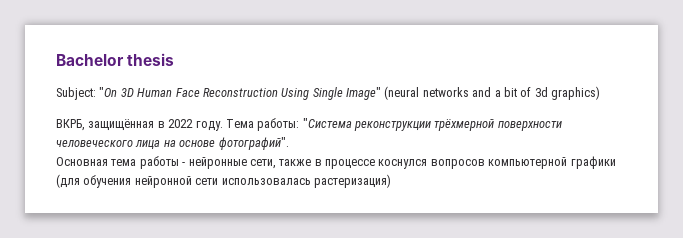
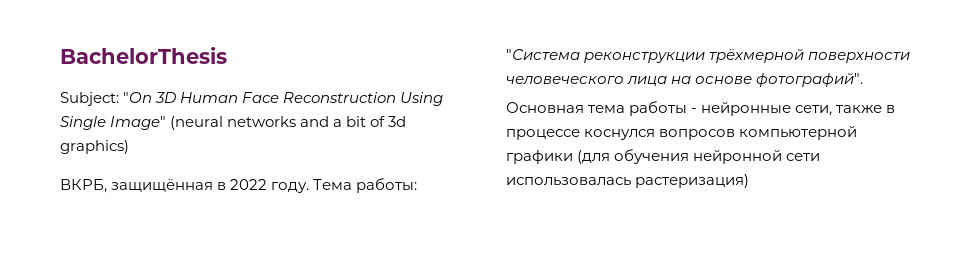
[56,53,175,66] Bachelor thesis -> [60,47,227,64] BachelorThesis

